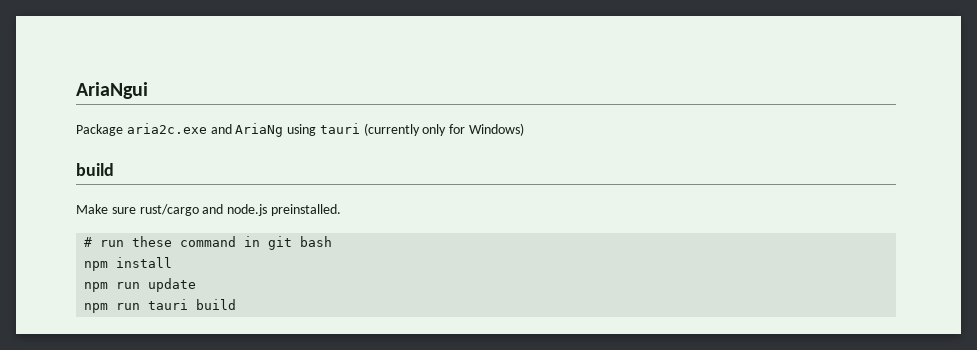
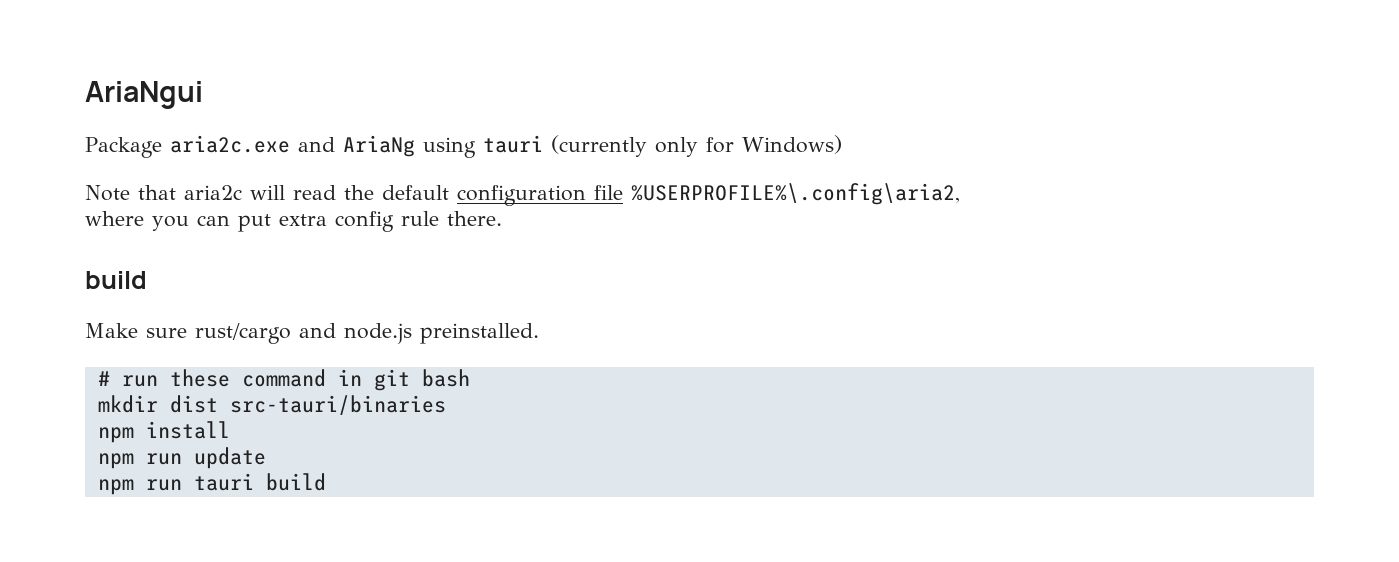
(525, 129) none -> [85,183,960,206] [85,211,502,232] // Note that aria2c will read the default configuration file %USERPROFILE%\.config\aria2, // where you can put extra config rule there.
(333, 241) none -> [97,395,446,415] // mkdir dist src-tauri/binaries

